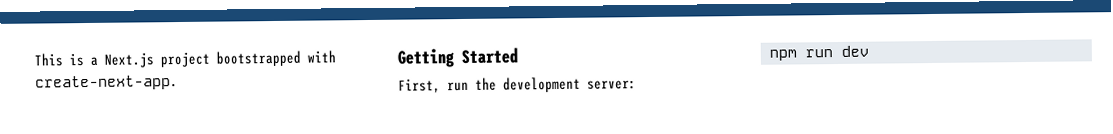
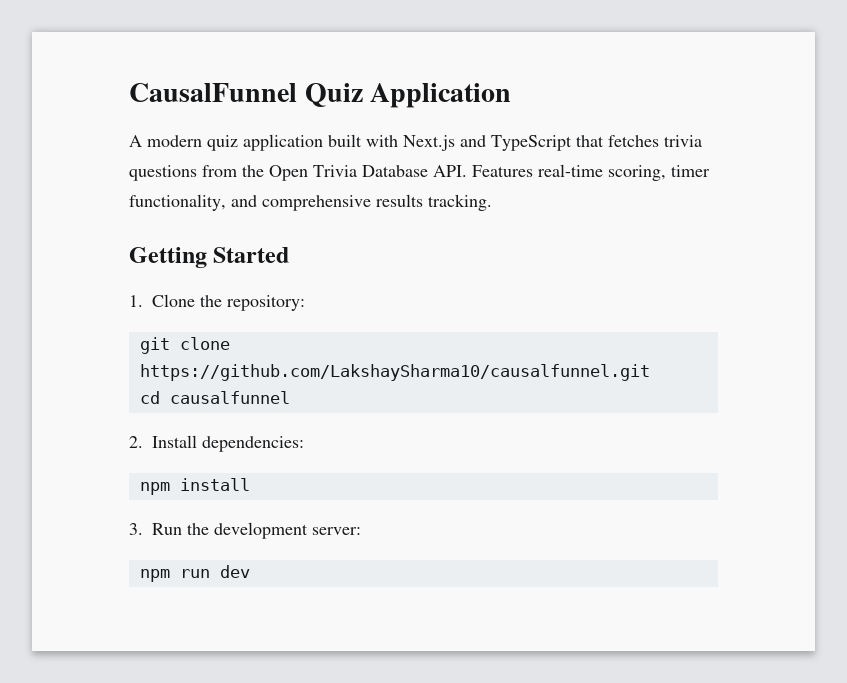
[34,50,336,68] [35,75,178,91] [397,47,518,68] [398,78,469,94] This is a Next.js project bootstrapped with create-next-app. // Getting Started // First, run -> [129,83,512,108] [129,134,702,151] [129,164,710,181] [129,194,492,211] [129,247,290,268] [129,294,305,311] [139,337,230,354] [139,364,650,381] [139,391,290,404] [129,435,304,452] [139,478,250,495] [129,523,182,535] CausalFunnel Quiz Application // A modern quiz application built with Next.js and TypeScript that fetches trivia questions from the Open Trivia Database API. Features real-time scoring, timer functionality, and comprehensive results tracking. // Getting Started // 1. Clone the repository: // git clone https://github.com/LakshaySharma10/causalfunnel.git // cd causalfunnel // 2. Install dependencies: // npm install // 3. Run

